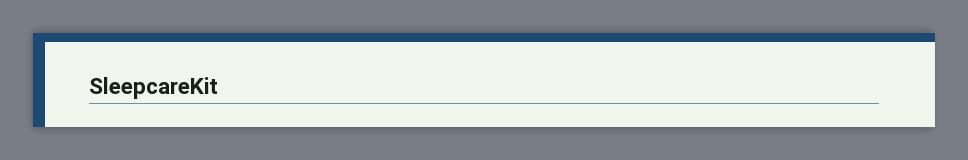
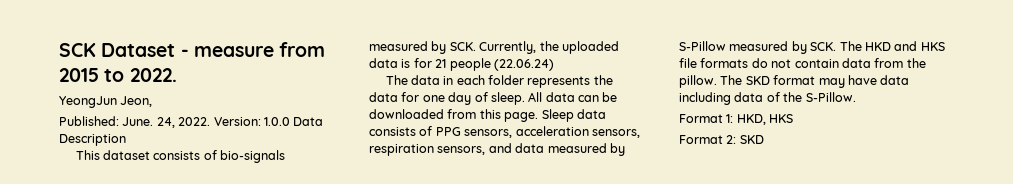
[89,77,218,99] SleepcareKit -> [59,42,326,57] [59,68,177,82] [59,96,153,108] [59,116,324,128] [59,134,126,146] [75,150,286,163] [369,41,619,54] [369,58,554,71] [385,75,613,88] [369,92,618,105] [369,109,606,122] [369,126,640,138] [369,143,625,156] [679,41,945,54] [679,58,926,68] [679,75,910,88] [679,92,856,105] [679,114,794,125] [679,135,764,144] SCK Dataset - measure from 2015 to 2022. // YeongJun Jeon, // Published: June. 24, 2022. Version: 1.0.0 Data Description // This dataset consists of bio-signals measured by SCK. Currently, the uploaded data is for 21 people (22.06.24) // The data in each folder represents the data for one day of sleep. All data can be downloaded from this page. Sleep data consists of PPG sensors, acceleration sensors, respiration sensors, and data measured by S-Pillow measured by SCK. The HKD and HKS file formats do not contain data from the pillow. The SKD format may have data including data of the S-Pillow. // Format 1: HKD, HKS // Format 2: SKD

